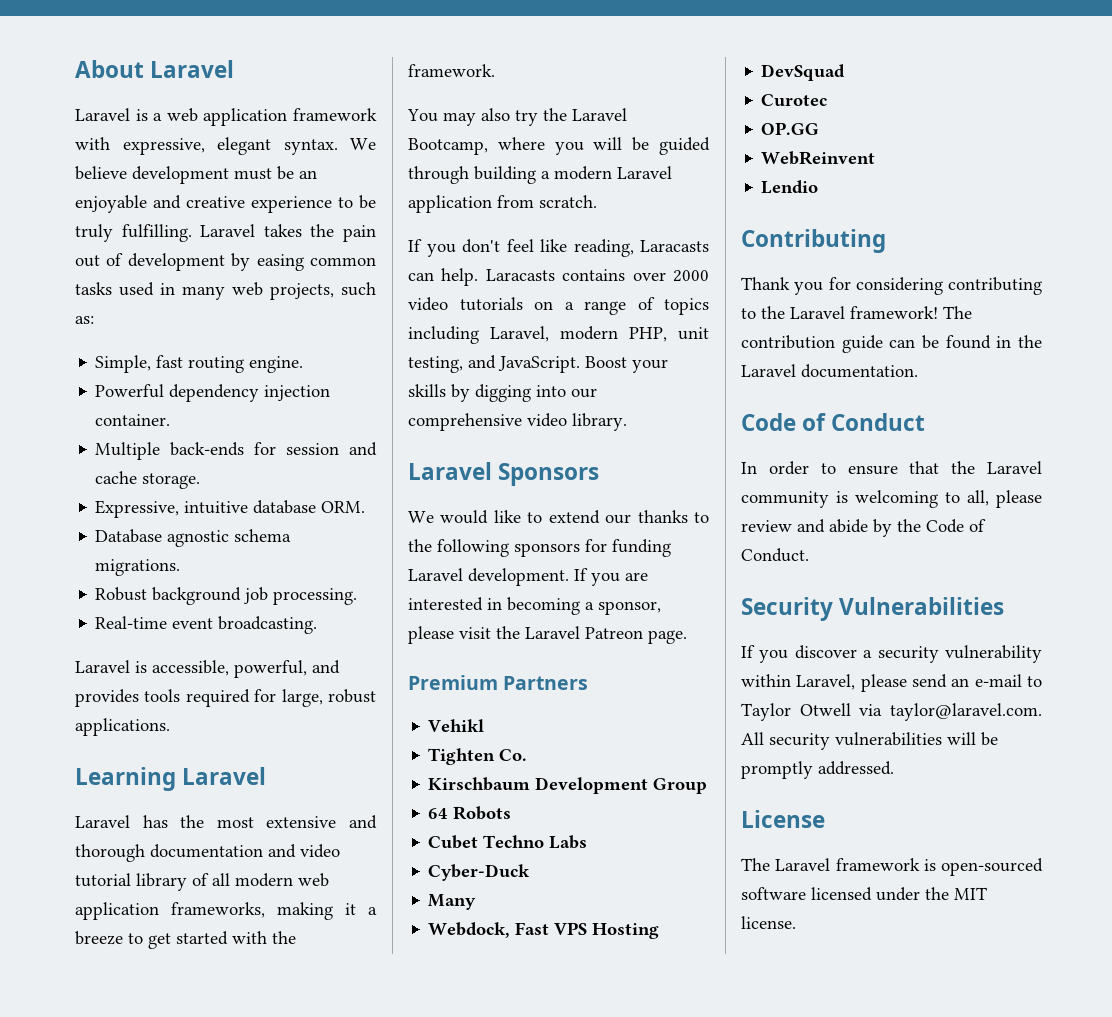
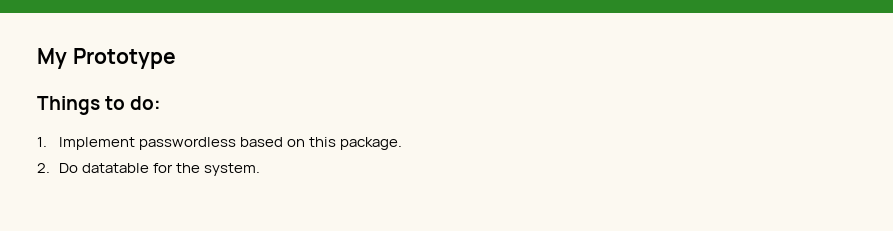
[75,60,235,78] [75,108,377,126] [75,137,376,155] [75,166,317,184] [75,195,376,213] [75,224,376,242] [75,253,376,271] [75,282,376,300] [75,316,94,324] [95,355,304,373] [95,384,331,402] [95,414,171,426] [95,442,377,460] [95,471,201,489] [95,500,366,518] [95,529,292,547] [95,559,181,576] [95,587,358,605] [95,616,318,634] [75,660,340,678] [75,689,376,707] [75,718,170,736] [75,767,267,791] [75,815,377,829] [75,844,340,862] [75,873,329,891] [75,902,377,920] [75,931,296,949] [408,64,495,77] [407,108,627,126] [408,137,710,155] [408,166,672,184] [408,195,597,213] [408,239,709,257] [408,268,709,286] [408,297,709,315] [408,326,709,344] [408,355,668,373] [408,384,597,402] [408,413,627,431] [408,462,600,486] [408,510,709,524] [408,539,671,557] [408,568,648,586] [408,597,661,615] [408,626,687,644] [408,675,589,690] [428,719,485,732] [428,748,528,765] [428,777,708,794] [428,806,512,820] [428,835,588,849] [428,864,531,881] [428,894,477,910] [428,922,660,939] [761,64,846,81] [761,94,828,107] [761,122,820,135] [761,151,876,165] [761,180,819,194] [741,229,886,253] [741,277,1042,295] [741,306,972,319] [741,335,1042,353] [741,364,918,378] [741,413,926,431] [741,461,1042,475] [741,490,1042,508] [741,519,986,537] [741,548,809,562] [741,597,1005,621] [741,645,1042,663] [741,674,1042,692] [741,703,1042,721] [741,732,998,750] [741,761,894,779] [741,810,825,828] [741,858,1043,876] [741,887,987,901] [741,916,796,929] About Laravel // Laravel is a web application framework with expressive, elegant syntax. We believe development must be an enjoyable and creative experience to be truly fulfilling. Laravel takes the pain out of development by easing common tasks used in many web projects, such as: // Simple, fast routing engine. // Powerful dependency injection container. // Multiple back-ends for session and cache storage. // Expressive, intuitive database ORM. // Database agnostic schema migrations. // Robust background job processing. // Real-time event broadcasting. // Laravel is accessible, powerful, and provides tools required for large, robust applications. // Learning Laravel // Laravel has the most extensive and thorough documentation and video tutorial library of all modern web application frameworks, making it a breeze to get started with the framework. // You may also try the Laravel Bootcamp, where you will be guided through building a modern Laravel application from scratch. // If you don't feel like reading, Laracasts can help. Laracasts contains over 2000 video tutorials on a range of topics including Laravel, modern PHP, unit testing, and JavaScript. Boost your skills by digging into our comprehensive video library. // Laravel Sponsors // We would like to extend our thanks to the following sponsors for funding Laravel development. If you are interested in becoming a sponsor, please visit the Laravel Patreon page. // Premium Partners // Vehikl // Tighten Co. // Kirschbaum Development Group // 64 Robots // Cubet Techno Labs // Cyber-Duck // Many // Webdock, Fast VPS Hosting // DevSquad // Curotec // OP.GG // WebReinvent // Lendio // Contributing // Thank you for considering contributing to the Laravel framework! The contribution guide can be found in the Laravel documentation. // Code of Conduct // In order to ensure that the Laravel community is welcoming to all, please review and abide by the Code of Conduct. // Security Vulnerabilities // If you discover a security vulnerability within Laravel, please send an e-mail to Taylor Otwell via taylor@laravel.com. All security vulnerabilities will be promptly addressed. // License // The Laravel framework is open-sourced software licensed under the MIT license. -> [37,48,176,69] [37,96,162,115] [37,137,403,150] [37,163,261,176] My Prototype // Things to do: // 1. Implement passwordless based on this package. // 2. Do datatable for the system.

